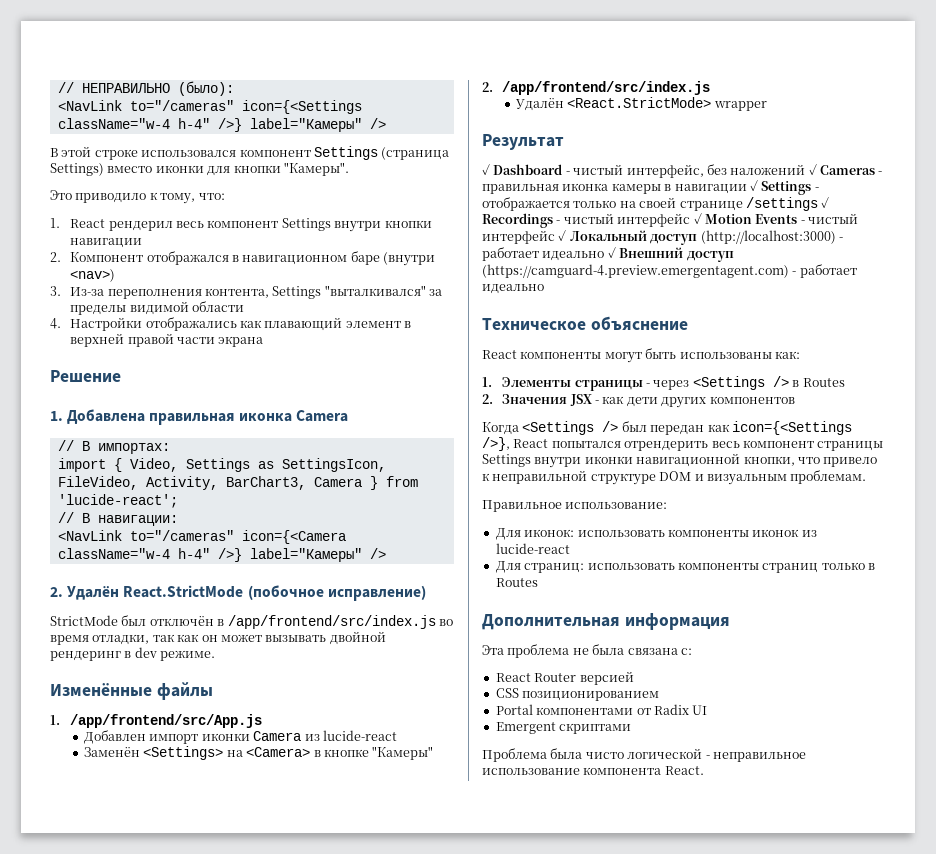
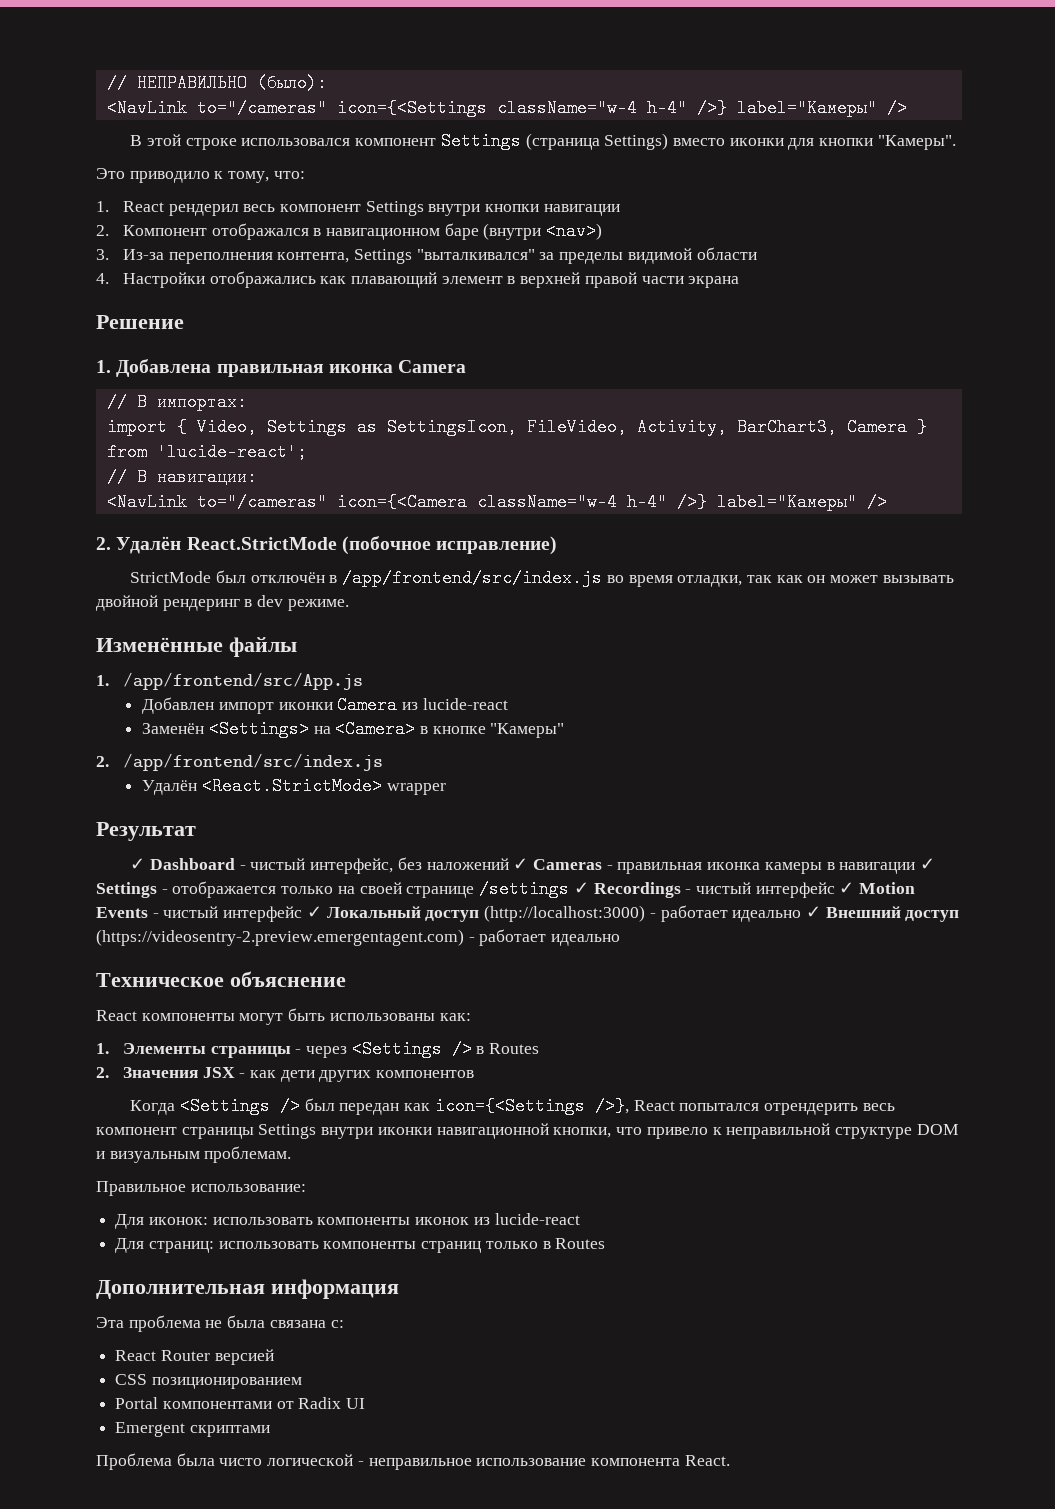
[482,264,789,278] (https://camguard-4.preview.emergentagent.com) -> [96,929,464,946] (https://videosentry-2.preview.emergentagent.com)

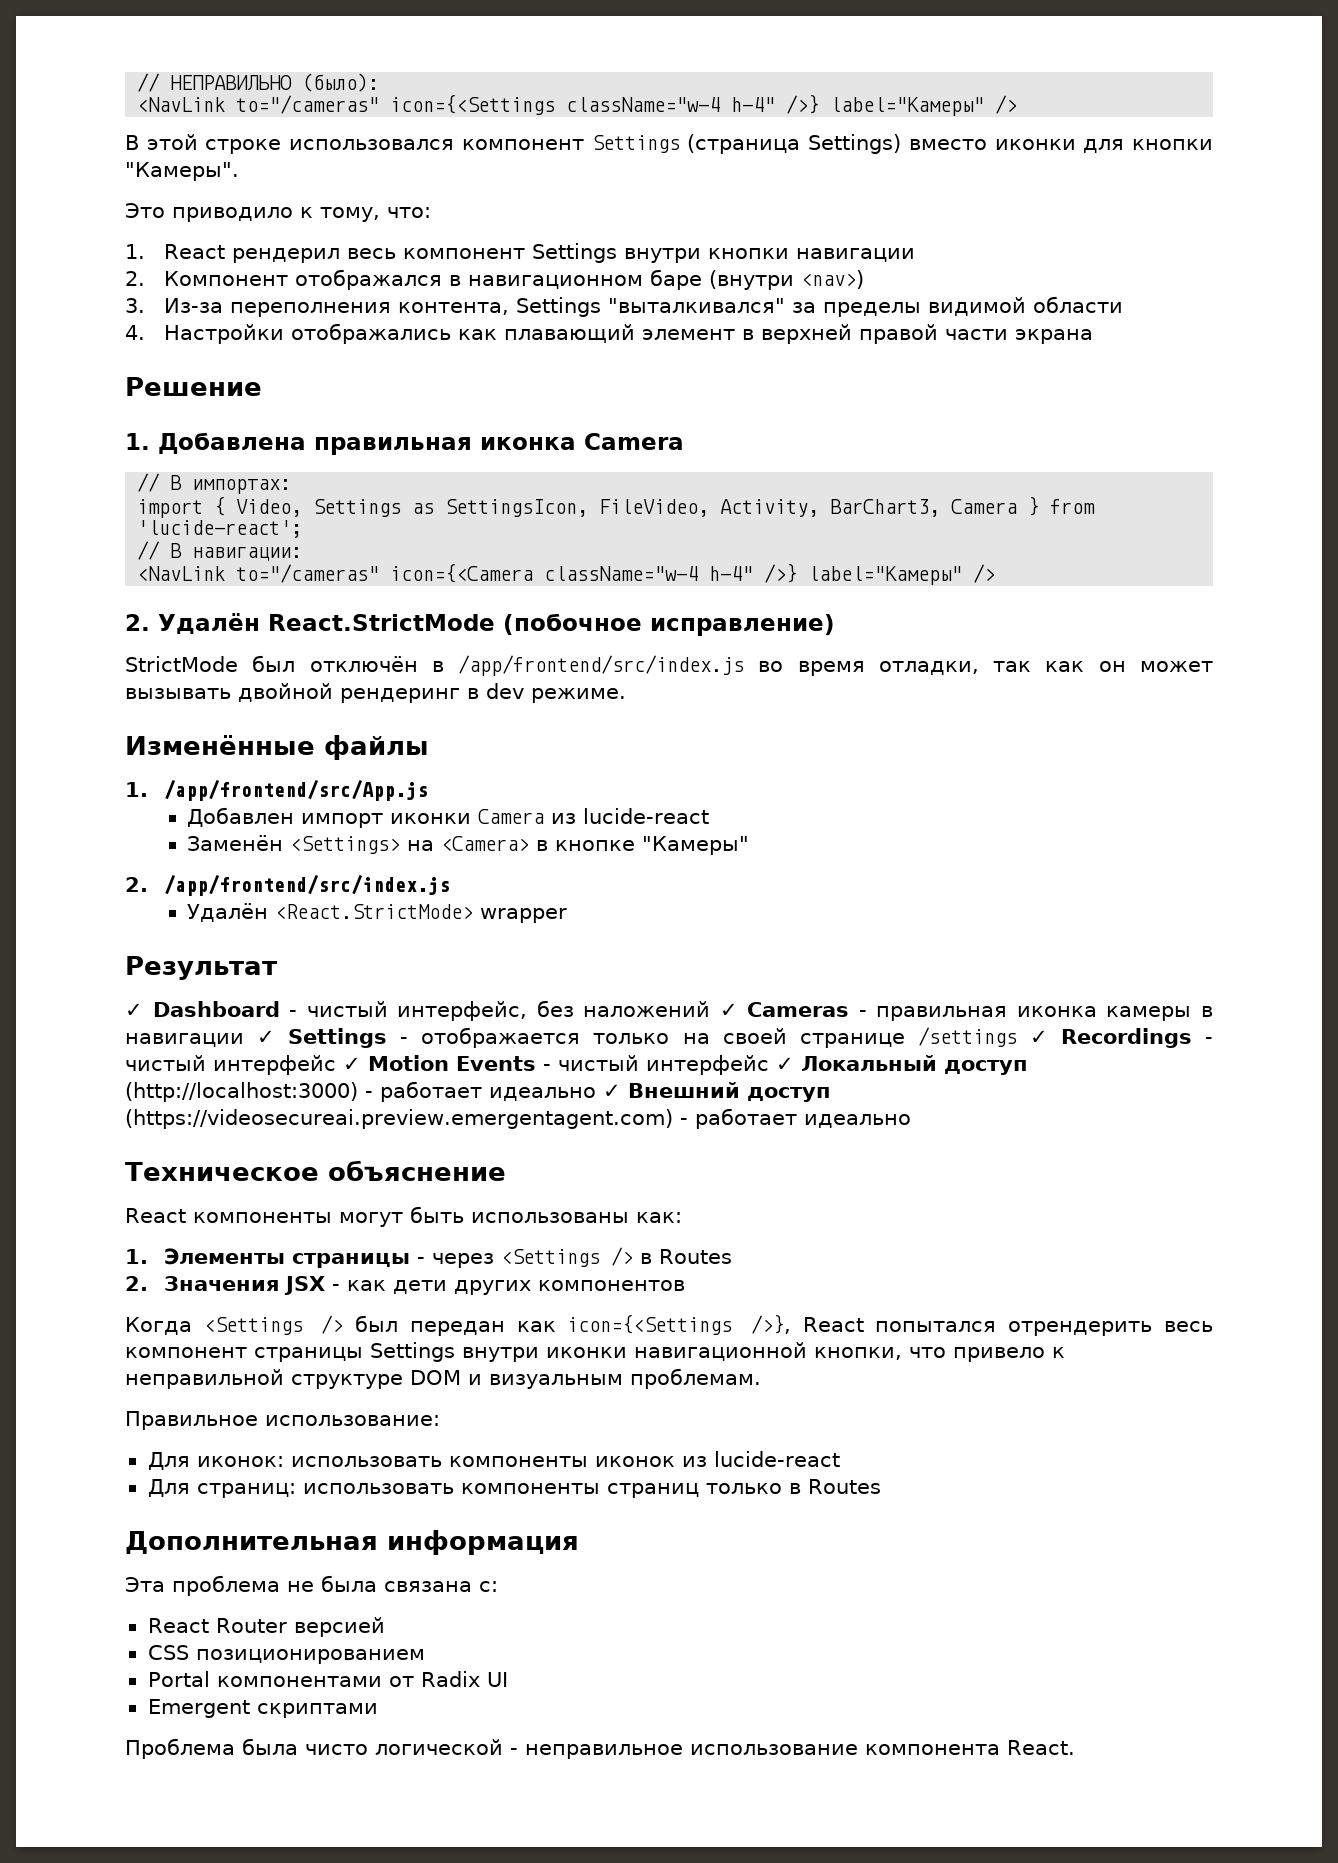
[96,929,464,946] (https://videosentry-2.preview.emergentagent.com) -> [125,1109,673,1129] (https://videosecureai.preview.emergentagent.com)

